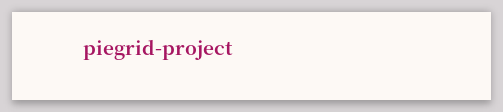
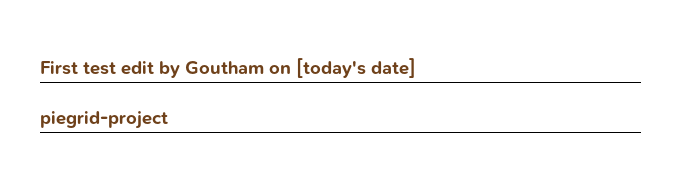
(83, 49) none -> [40,58,416,78] First test edit by Goutham on [today's date] //

